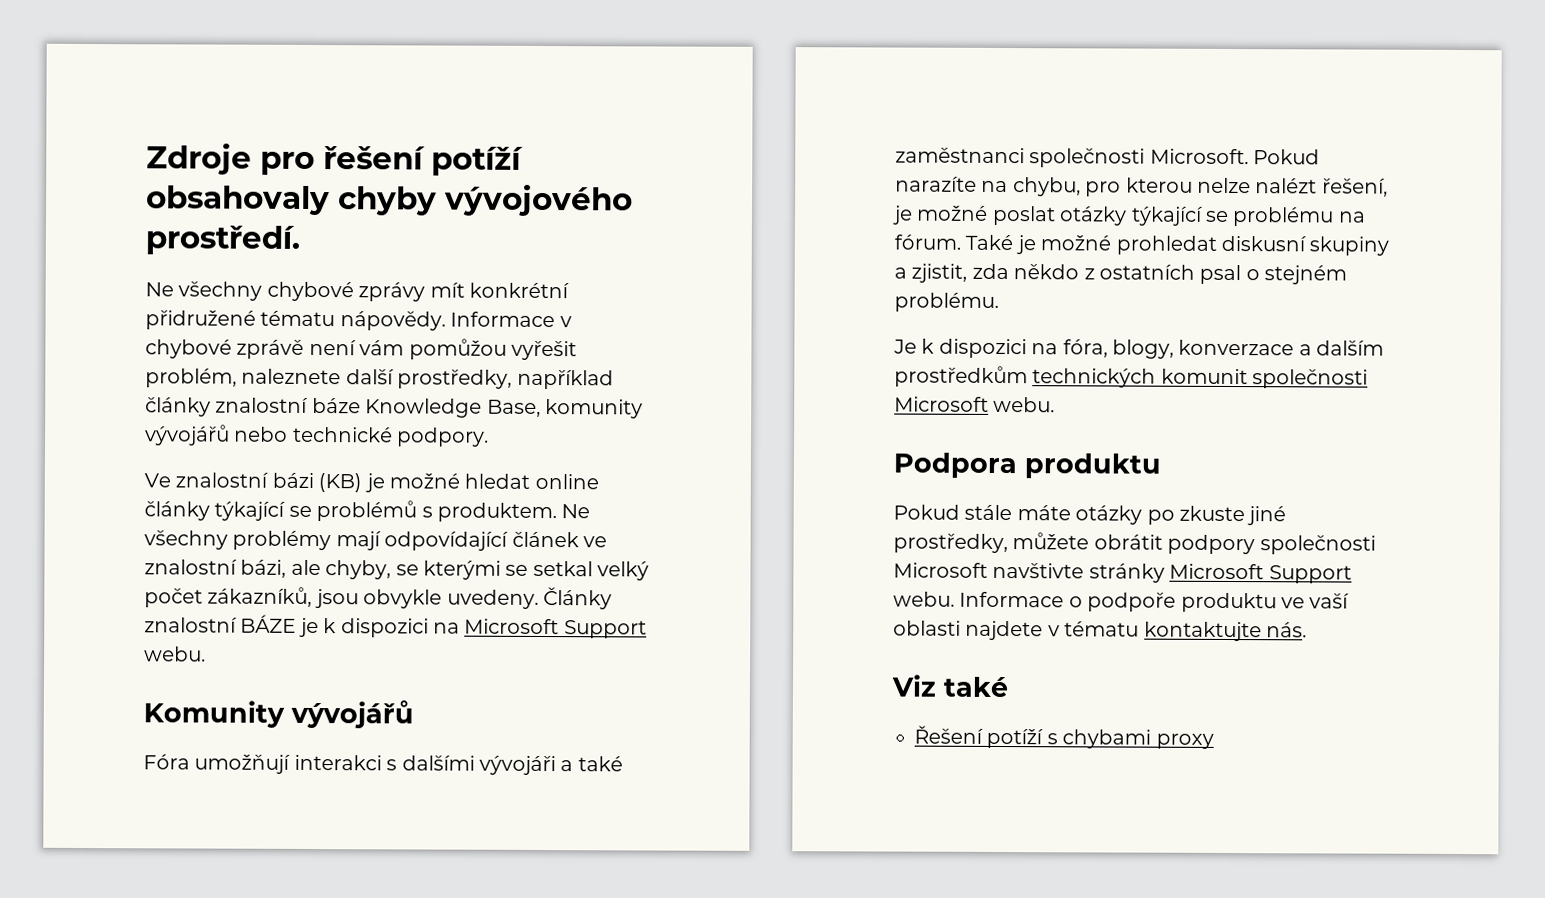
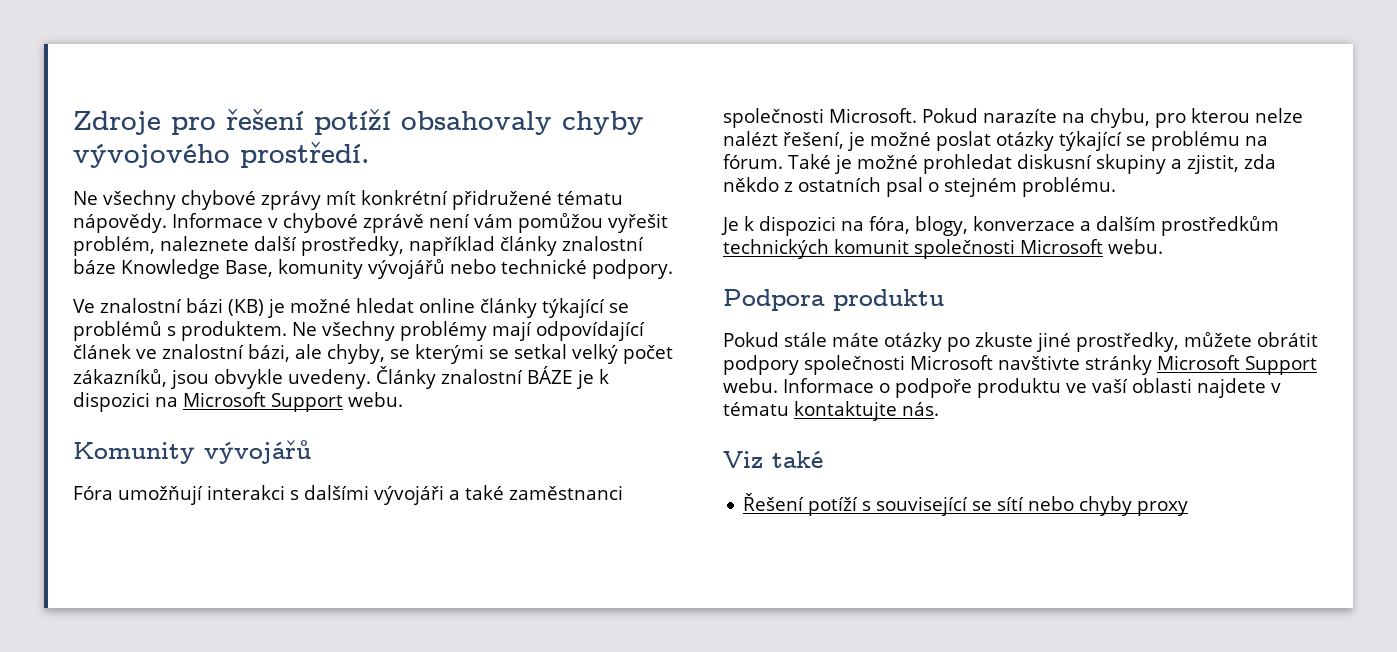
[1062,729,1152,749] chybami -> [876,496,1133,516] související se sítí nebo chyby

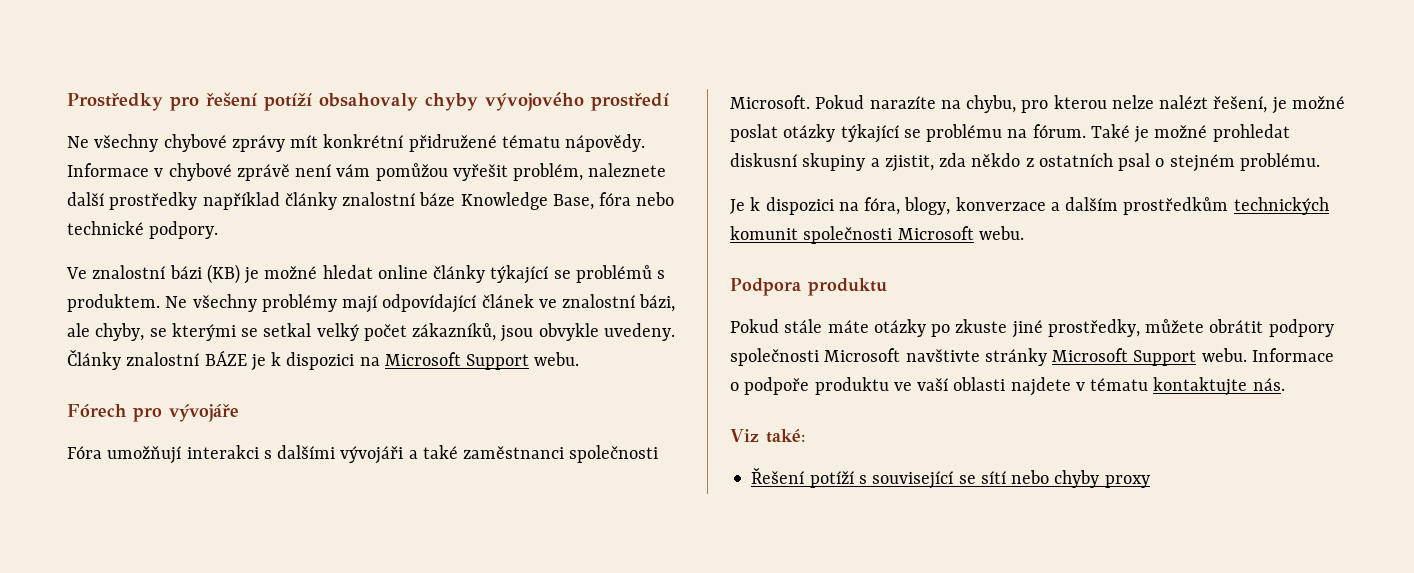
[73,111,161,135] Zdroje -> [67,93,163,111] Prostředky
[240,141,370,168] prostředí. -> [591,93,669,111] prostředí
[301,236,404,256] prostředky, -> [109,192,198,210] prostředky
[278,259,445,279] komunity vývojářů -> [599,192,632,206] fóra
[73,440,311,464] Komunity vývojářů -> [67,404,239,422] Fórech pro vývojáře
[772,451,823,468] také -> [766,429,805,443] také:

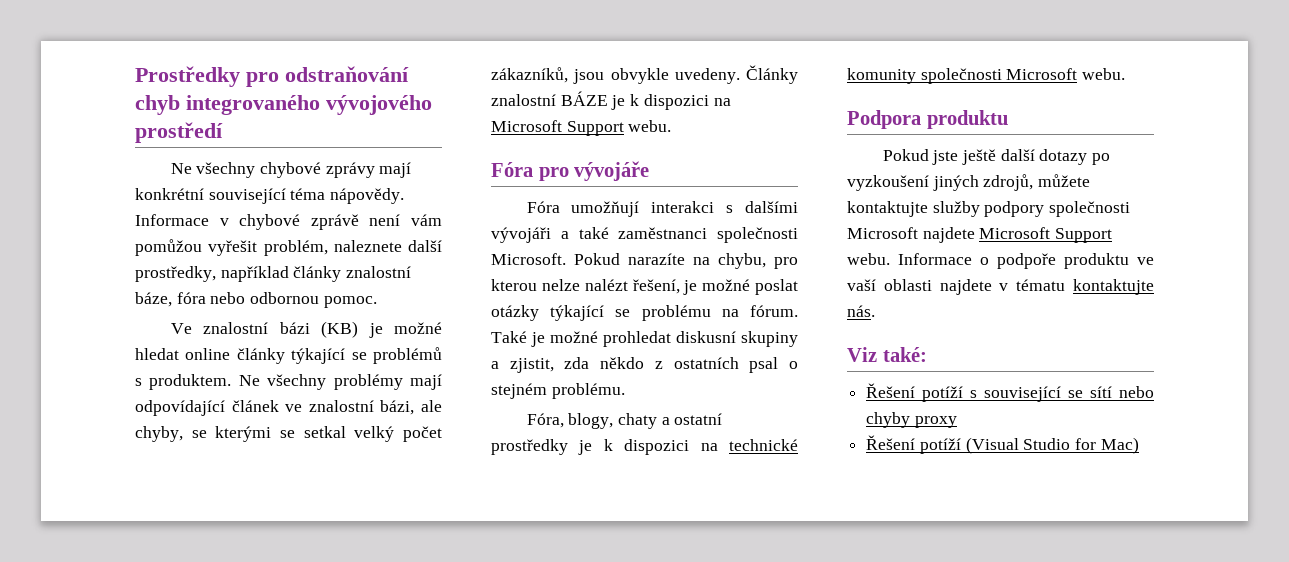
[206,92,478,111] řešení potíží obsahovaly chyby -> [285,66,409,82] [135,95,320,115] odstraňování chyb integrovaného
[290,134,560,152] mít konkrétní přidružené tématu -> [379,162,412,178] [135,188,326,204] mají konkrétní související téma
[109,192,198,210] prostředky -> [135,266,216,282] prostředky,
[419,192,675,210] [67,221,219,239] báze Knowledge Base, fóra nebo technické podpory. -> [135,292,377,308] báze, fóra nebo odbornou pomoc.
[67,404,126,417] Fórech -> [491,162,533,177] Fóra
[730,197,1329,215] [730,226,798,240] Je k dispozici na fóra, blogy, konverzace a dalším prostředkům technických komunit -> [526,413,723,429] [491,439,798,455] [847,68,916,84] Fóra, blogy, chaty a ostatní prostředky je k dispozici na technické komunity
[784,319,1264,338] stále máte otázky po zkuste jiné prostředky, můžete obrátit -> [932,149,1111,165] [847,174,1091,191] [847,201,980,217] jste ještě další dotazy po vyzkoušení jiných zdrojů, můžete kontaktujte služby
[905,348,1047,366] navštivte stránky -> [922,227,975,243] najdete
(1150, 481) none -> [866,435,1139,454] // Řešení potíží (Visual Studio for Mac)

